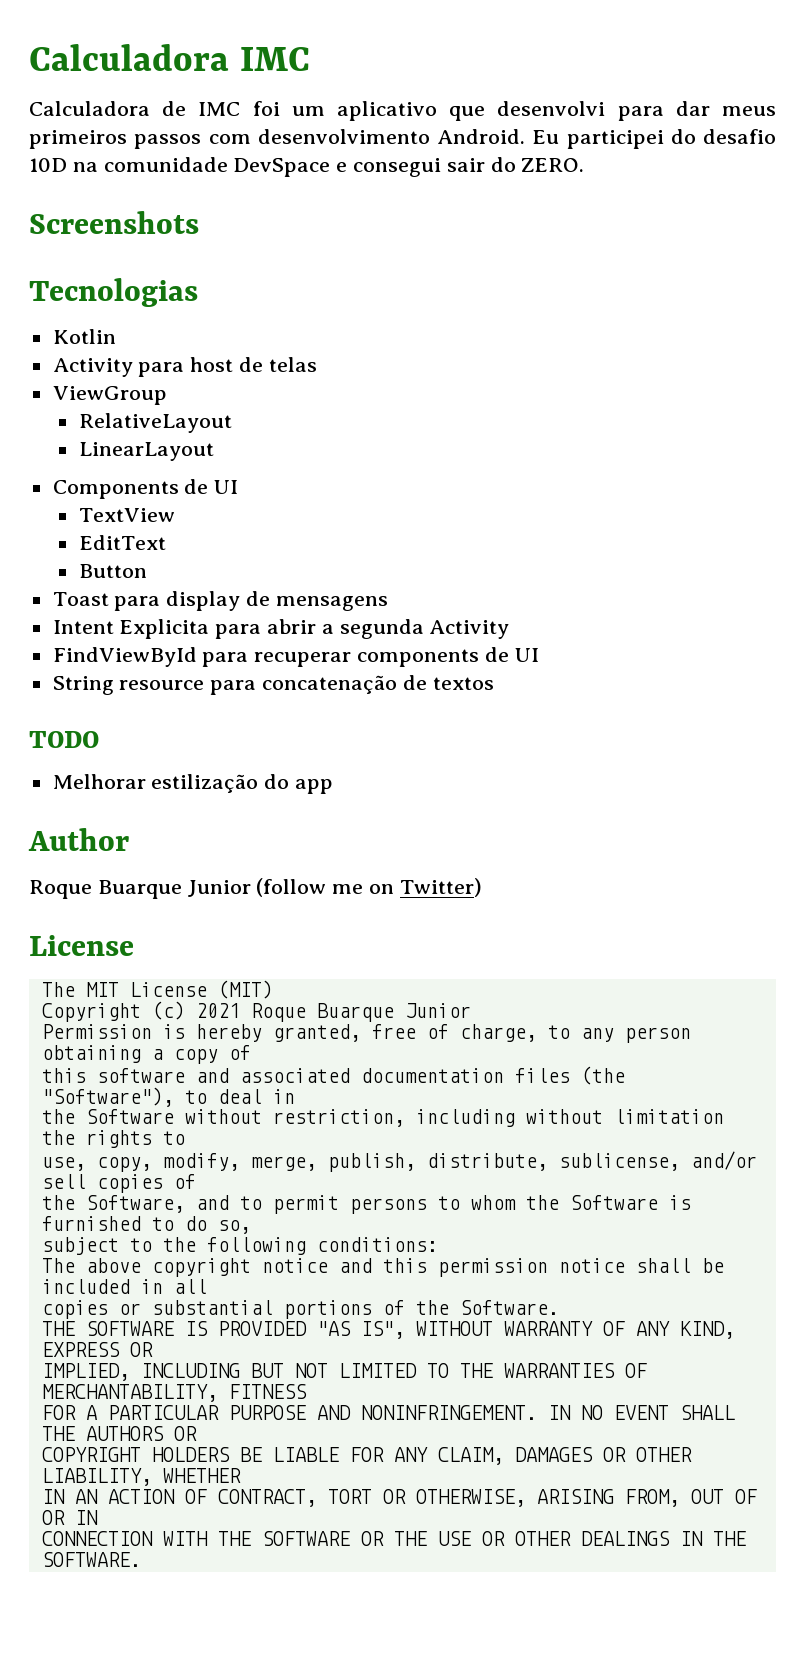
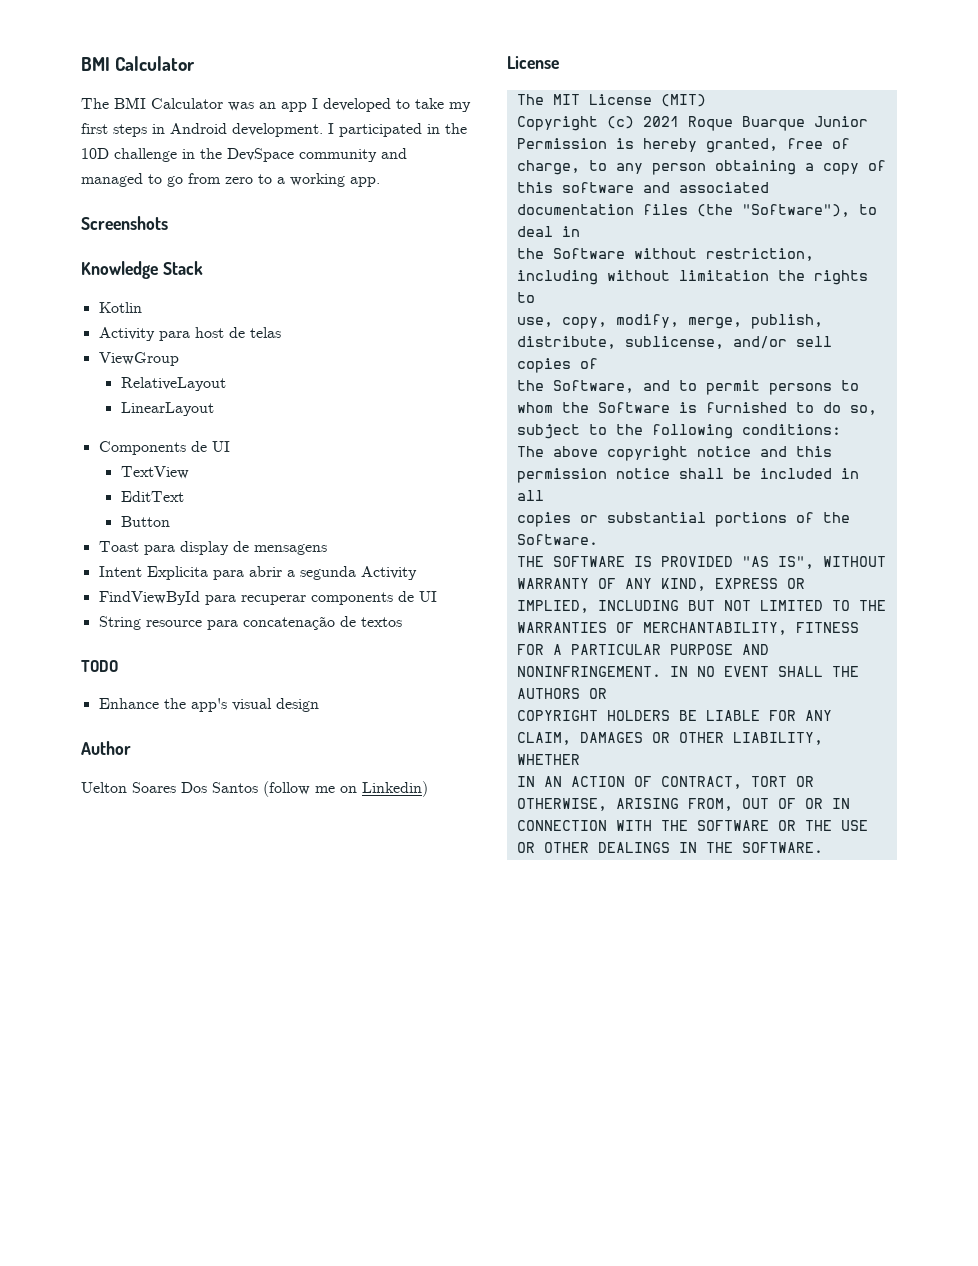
[29,44,310,71] [29,101,777,121] [29,129,776,149] [29,157,585,177] Calculadora IMC // Calculadora de IMC foi um aplicativo que desenvolvi para dar meus primeiros passos com desenvolvimento Android. Eu participei do desafio 10D na comunidade DevSpace e consegui sair do ZERO. -> [81,56,196,71] [81,97,471,112] [81,123,467,137] [81,148,407,162] [81,173,380,187] BMI Calculator // The BMI Calculator was an app I developed to take my first steps in Android development. I participated in the 10D challenge in the DevSpace community and managed to go from zero to a working app.
[29,278,198,307] Tecnologias -> [81,261,203,279] Knowledge Stack
[52,774,334,794] [28,828,129,851] [29,880,251,899] Melhorar estilização do app // Author // Roque Buarque Junior -> [98,698,319,712] [81,741,131,755] [81,782,258,793] Enhance the app's visual design // Author // Uelton Soares Dos Santos
[399,878,482,897] Twitter) -> [362,781,428,797] Linkedin)

